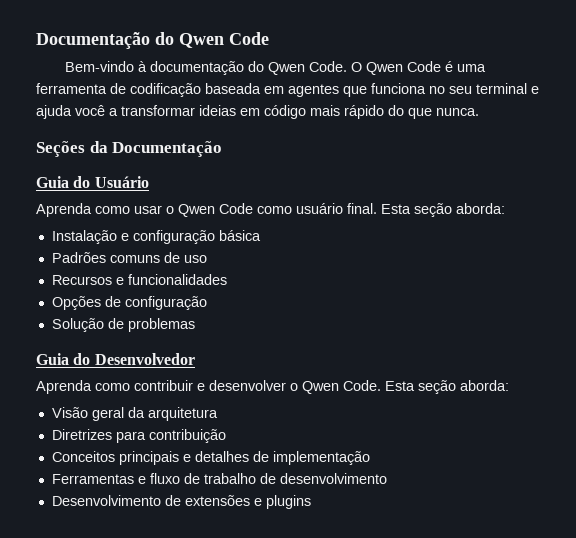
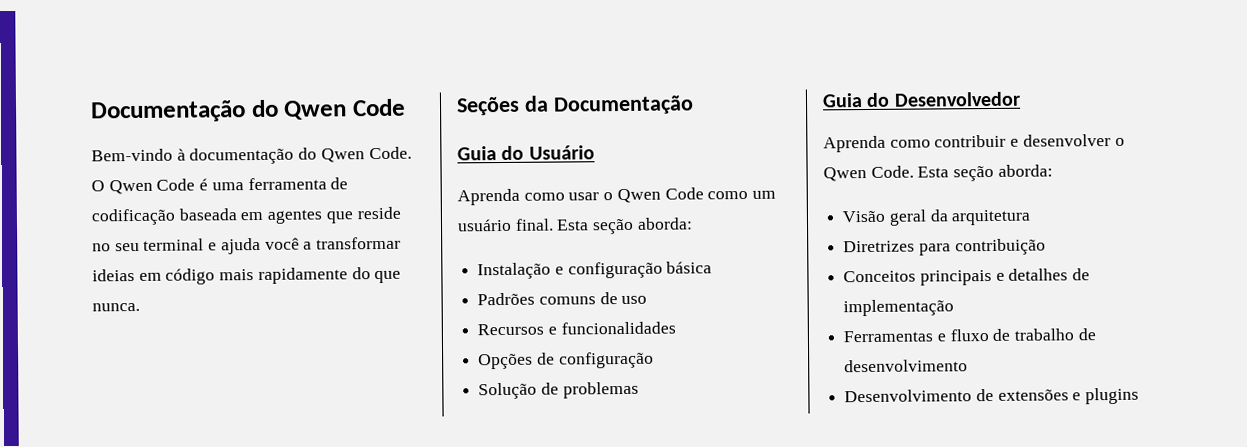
[371,83,426,94] funciona -> [356,206,401,220] reside
[344,105,384,119] rápido -> [257,267,348,285] rapidamente
(292, 210) none -> [752,190,777,199] um

